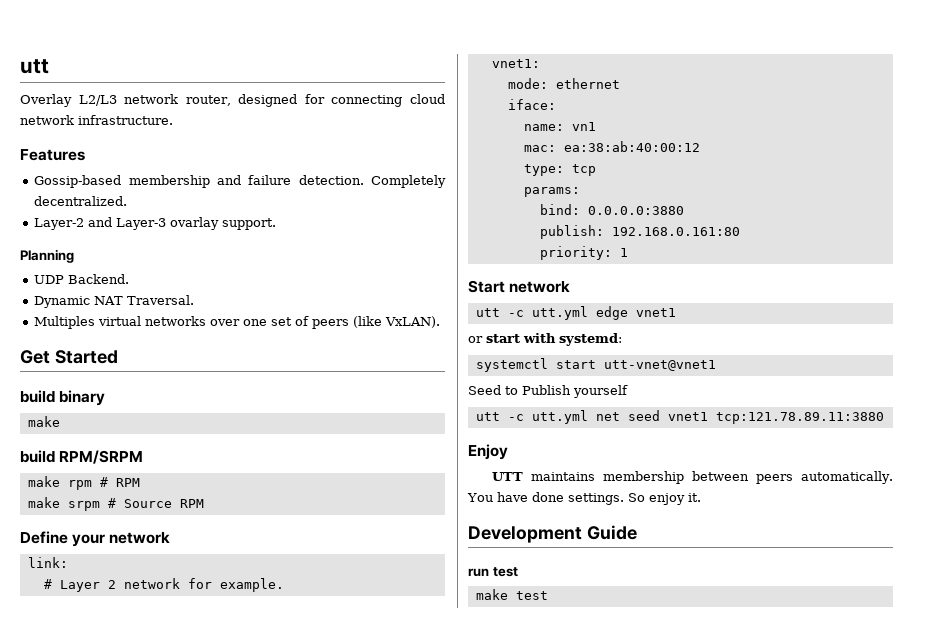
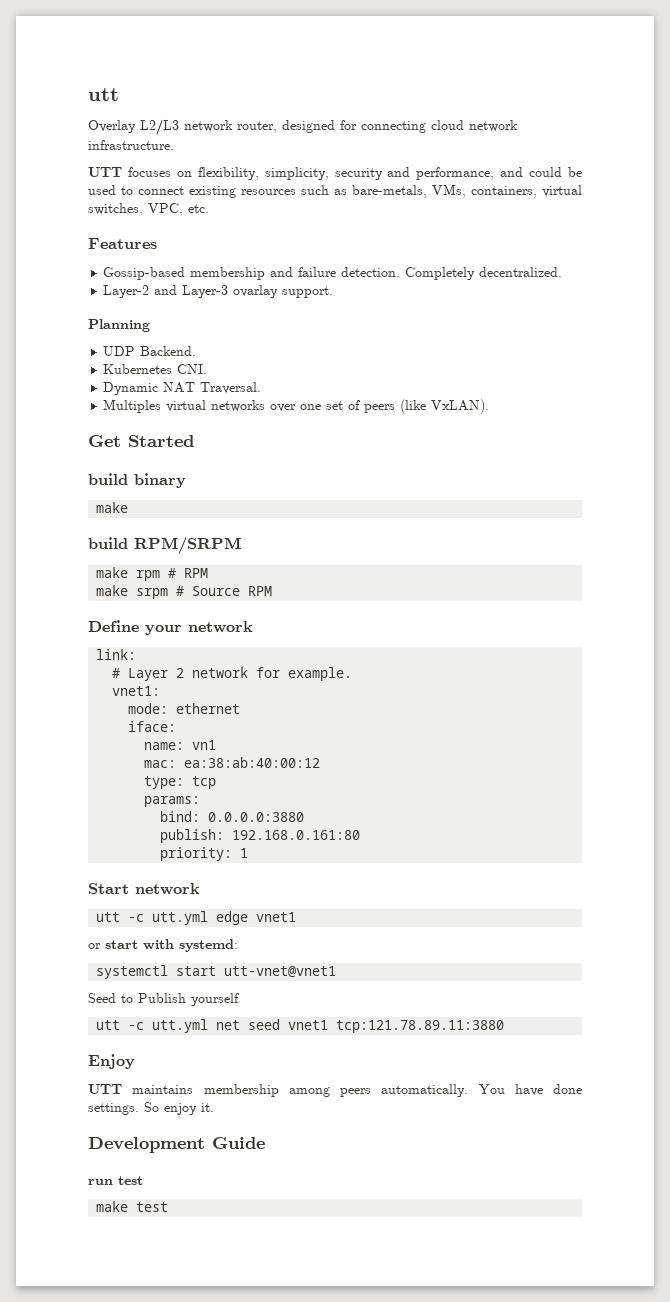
(173, 120) none -> [88,167,582,180] [88,184,582,198] [88,203,209,216] // UTT focuses on flexibility, simplicity, security and performance, and could be used to connect existing resources such as bare-metals, VMs, containers, virtual switches, VPC, etc.
(130, 279) none -> [103,364,208,374] // Kubernetes CNI.
[692,471,750,481] between -> [288,1087,330,1097] among

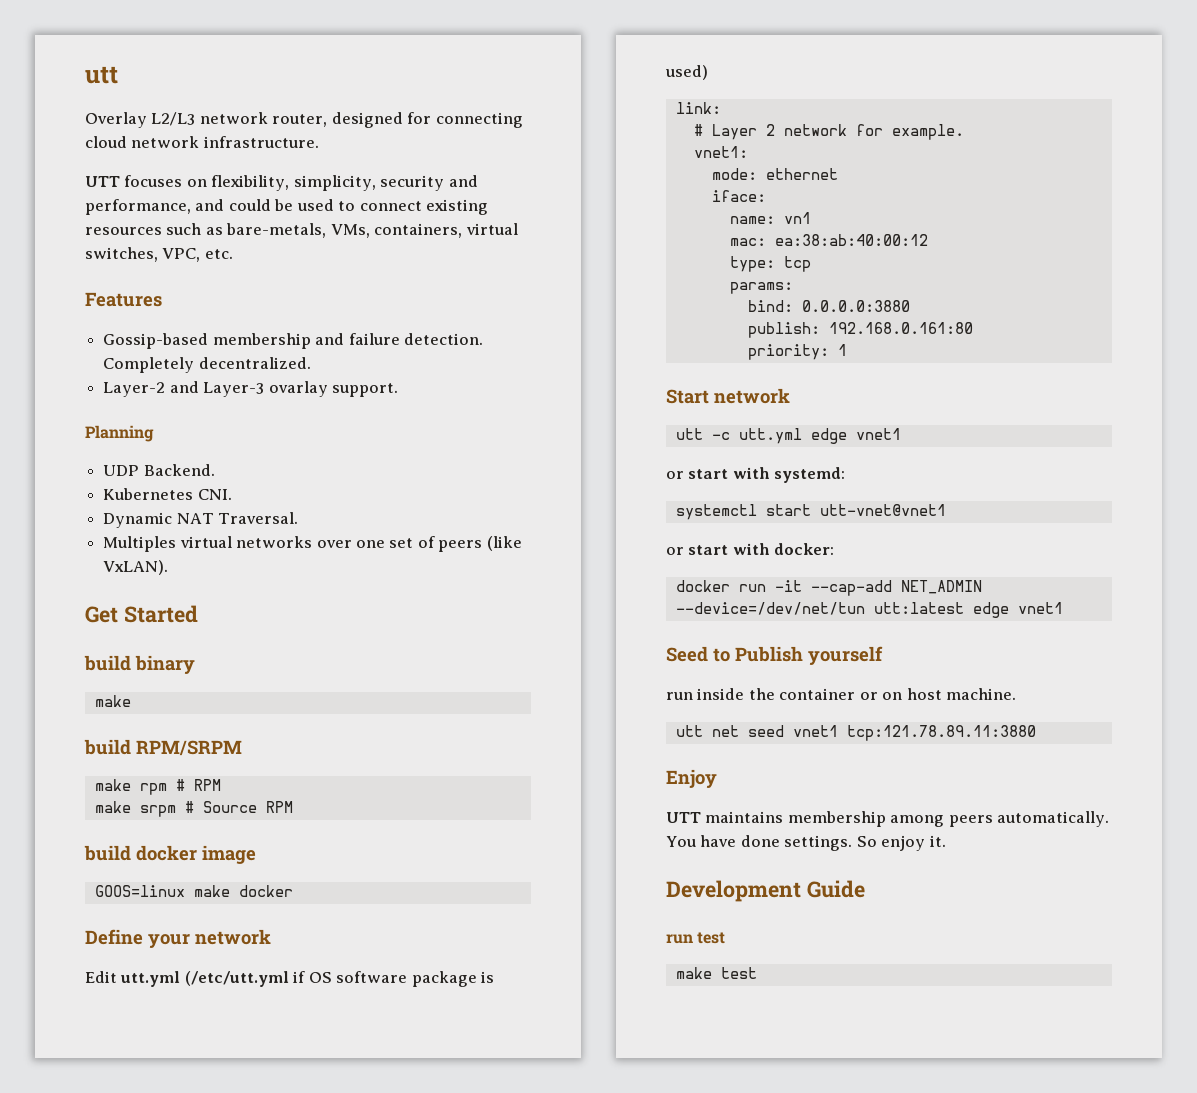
[88,620,253,635] Define your network -> [84,845,256,864] [94,885,293,897] [85,929,271,948] [85,971,495,987] [665,65,708,80] build docker image // GOOS=linux make docker // Define your network // Edit utt.yml (/etc/utt.yml if OS software package is used)
[88,993,239,1006] [96,1019,209,1033] Seed to Publish yourself // utt -c utt.yml -> [666,543,835,555] [675,580,982,596] [675,602,1063,618] [666,646,883,665] [666,688,1017,700] [675,725,703,737] or start with docker: // docker run -it --cap-add NET_ADMIN --device=/dev/net/tun utt:latest edge vnet1 // Seed to Publish yourself // run inside the container or on host machine. // utt

